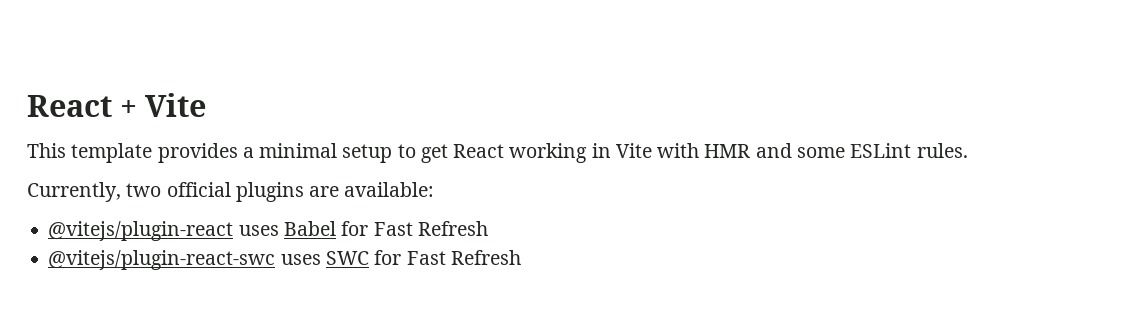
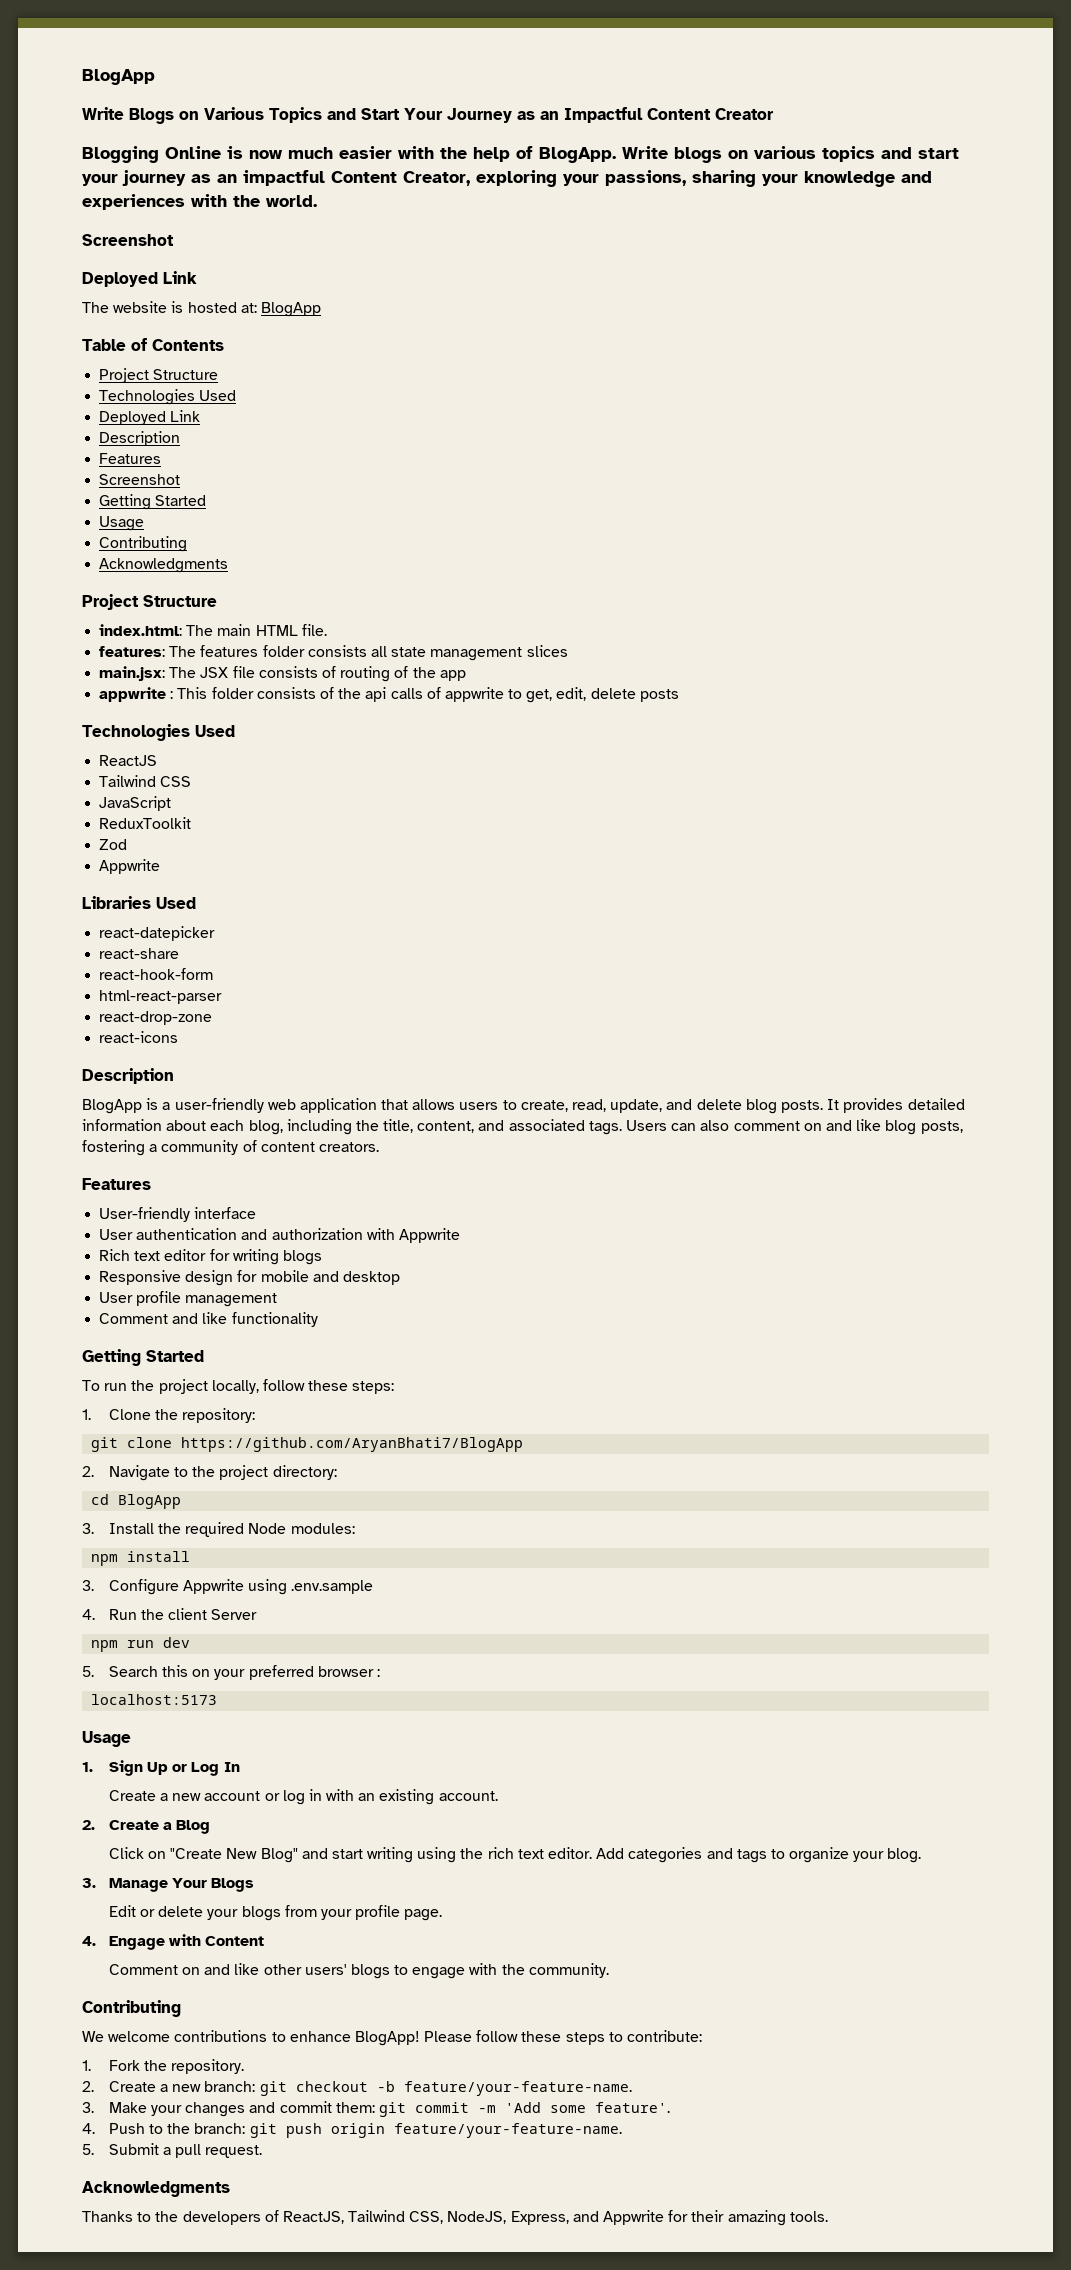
[27,93,207,117] [27,143,968,163] [27,182,435,202] [48,221,488,241] [48,250,521,270] React + Vite // This template provides a minimal setup to get React working in Vite with HMR and some ESLint rules. // Currently, two official plugins are available: // @vitejs/plugin-react uses Babel for Fast Refresh // @vitejs/plugin-react-swc uses SWC for Fast Refresh -> [82,69,155,85] [82,107,774,124] [82,146,959,163] [82,170,932,187] [82,194,317,210] [82,234,174,246] [82,271,197,287] [82,301,321,317] [82,338,224,351] [99,368,219,383] [99,389,237,405] [99,410,201,425] [99,431,181,446] [99,453,162,464] [99,474,181,485] [99,494,207,510] [99,516,145,531] [99,536,188,552] [99,558,229,573] [82,594,217,610] [99,624,327,636] [99,645,568,661] [99,666,466,682] [99,687,679,703] [82,724,235,741] [99,755,158,766] [99,775,192,787] [99,796,172,811] [99,817,192,829] [99,839,128,850] [99,859,161,874] [82,896,196,909] [99,926,216,941] [99,948,180,959] [99,968,214,980] [99,990,223,1004] [99,1011,213,1025] [99,1031,179,1043] [82,1068,174,1084] [82,1098,965,1114] [82,1119,963,1135] [82,1140,379,1156] [82,1178,151,1190] [99,1207,257,1222] [99,1228,460,1243] [99,1249,322,1265] [99,1270,400,1286] [99,1291,278,1307] [99,1312,318,1327] [82,1349,204,1366] [82,1379,395,1394] [82,1408,256,1423] [91,1437,524,1452] [82,1465,337,1481] [91,1494,182,1509] [82,1522,355,1537] [91,1551,191,1566] [82,1579,374,1595] [82,1608,258,1620] [91,1637,191,1652] [82,1665,380,1680] [91,1694,218,1705] [82,1731,131,1747] [82,1760,240,1776] [108,1789,498,1805] [82,1820,211,1834] [108,1847,922,1863] [82,1878,255,1892] [108,1905,443,1921] [82,1934,265,1950] [108,1963,609,1979] [82,2000,181,2017] [82,2030,703,2046] [82,2059,245,2074] [82,2081,632,2096] [82,2101,670,2117] [82,2123,622,2138] [82,2143,263,2158] [82,2181,230,2197] [82,2210,828,2226] BlogApp // Write Blogs on Various Topics and Start Your Journey as an Impactful Content Creator // Blogging Online is now much easier with the help of BlogApp. Write blogs on various topics and start your journey as an impactful Content Creator, exploring your passions, sharing your knowledge and experiences with the world. // Screenshot // Deployed Link // The website is hosted at: BlogApp // Table of Contents // Project Structure // Technologies Used // Deployed Link // Description // Features // Screenshot // Getting Started // Usage // Contributing // Acknowledgments // Project Structure // index.html: The main HTML file. // features: The features folder consists all state management slices // main.jsx: The JSX file consists of routing of the app // appwrite : This folder consists of the api calls of appwrite to get, edit, delete posts // Technologies Used // ReactJS // Tailwind CSS // JavaScript // ReduxToolkit // Zod // Appwrite // Libraries Used // react-datepicker // react-share // react-hook-form // html-react-parser // react-drop-zone // react-icons // Description // BlogApp is a user-friendly web application that allows users to create, read, update, and delete blog posts. It provides detailed information about each blog, including the title, content, and associated tags. Users can also comment on and like blog posts, fostering a community of content creators. // Features // User-friendly interface // User authentication and authorization with Appwrite // Rich text editor for writing blogs // Responsive design for mobile and desktop // User profile management // Comment and like functionality // Getting Started // To run the project locally, follow these steps: // 1. Clone the repository: // git clone https://github.com/AryanBhati7/BlogApp // 2. Navigate to the project directory: // cd BlogApp // 3. Install the required Node modules: // npm install // 3. Configure Appwrite using .env.sample // 4. Run the client Server // npm run dev // 5. Search this on your preferred browser : // localhost:5173 // Usage // 1. Sign Up or Log In // Create a new account or log in with an existing account. // 2. Create a Blog // Click on "Create New Blog" and start writing using the rich text editor. Add categories and tags to organize your blog. // 3. Manage Your Blogs // Edit or delete your blogs from your profile page. // 4. Engage with Content // Comment on and like other users' blogs to engage with the community. // Contributing // We welcome contributions to enhance BlogApp! Please follow these steps to contribute: // 1. Fork the repository. // 2. Create a new branch: git checkout -b feature/your-feature-name. // 3. Make your changes and commit them: git commit -m 'Add some feature'. // 4. Push to the branch: git push origin feature/your-feature-name. // 5. Submit a pull request. // Acknowledgments // Thanks to the developers of ReactJS, Tailwind CSS, NodeJS, Express, and Appwrite for their amazing tools.

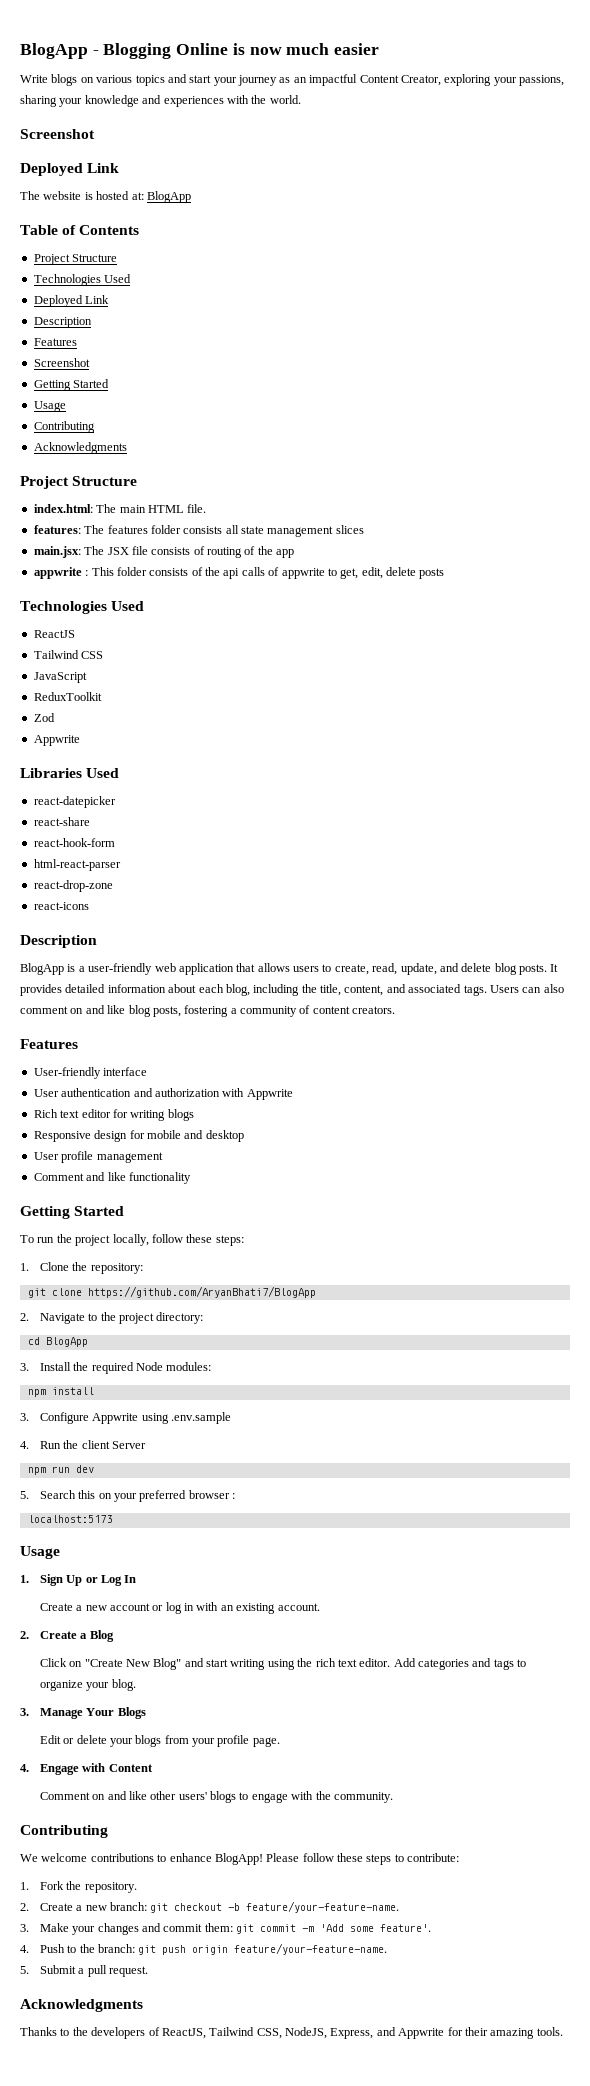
[82,69,155,85] [82,107,774,124] BlogApp // Write Blogs on Various Topics and Start Your Journey as an Impactful Content Creator // -> [20,43,99,59] BlogApp -
[398,146,616,163] with the help of BlogApp. -> (380, 49) //

